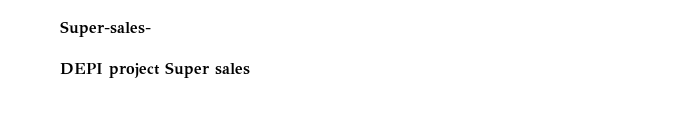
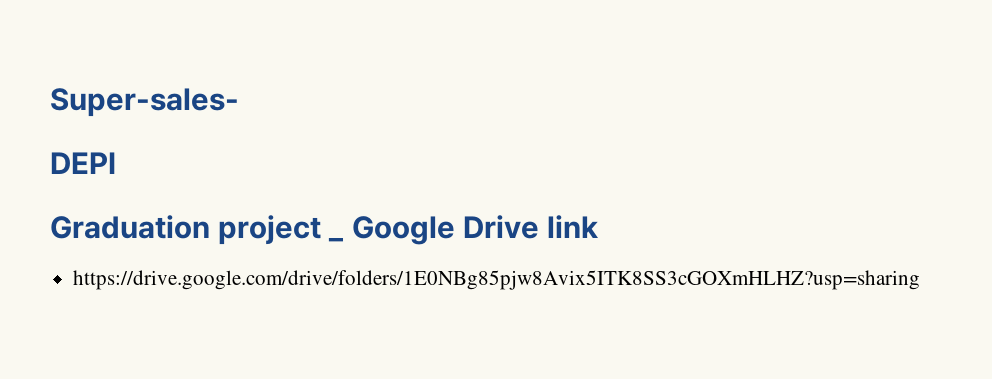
[109,62,250,78] project Super sales -> [50,215,599,245] [73,270,921,290] // Graduation project _ Google Drive link // https://drive.google.com/drive/folders/1E0NBg85pjw8Avix5ITK8SS3cGOXmHLHZ?usp=sharing

